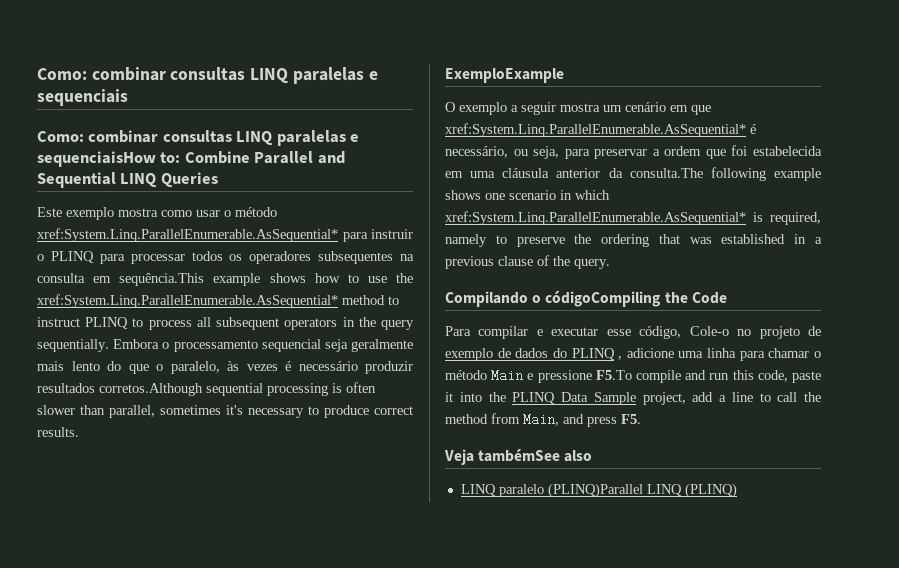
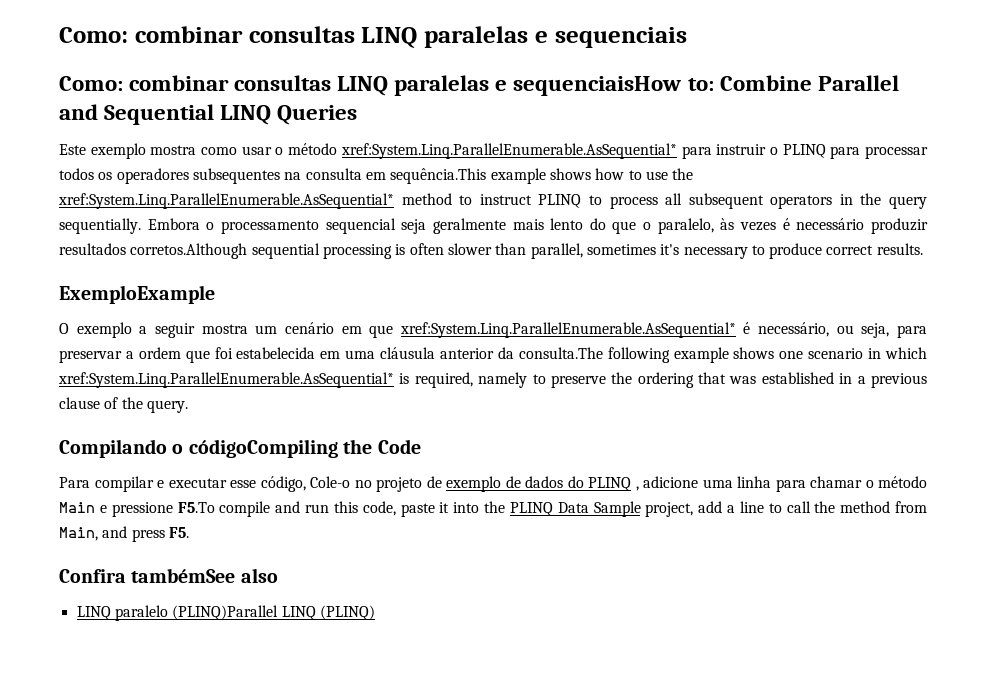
[444,449,474,465] Veja -> [59,569,126,583] Confira

